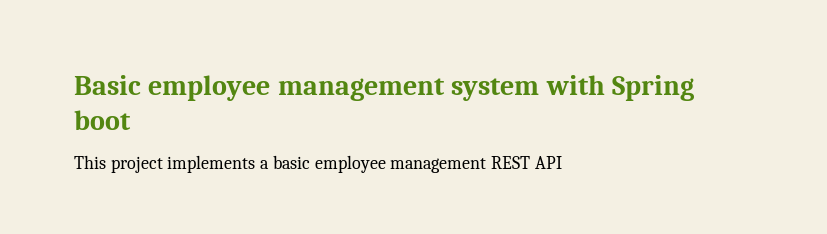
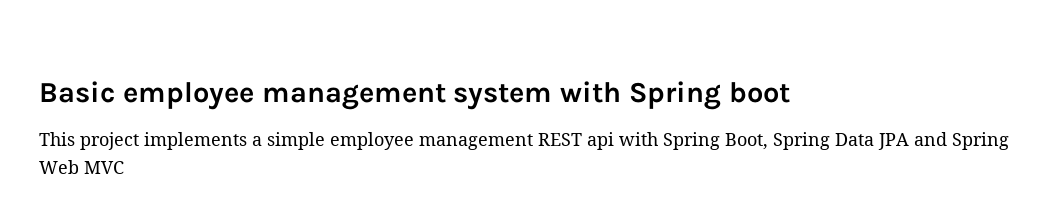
[272,155,310,169] basic -> [267,132,325,150] simple
[534,156,562,169] API -> [587,132,1009,150] [39,160,124,174] api with Spring Boot, Spring Data JPA and Spring Web MVC

